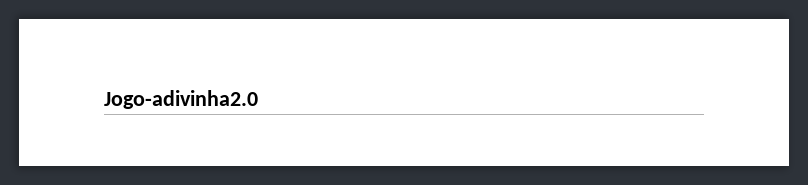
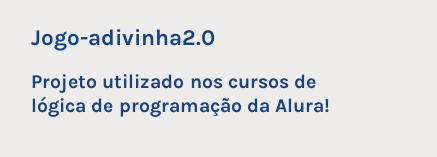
(258, 99) none -> [31,74,317,93] [31,96,331,117] // Projeto utilizado nos cursos de lógica de programação da Alura!

